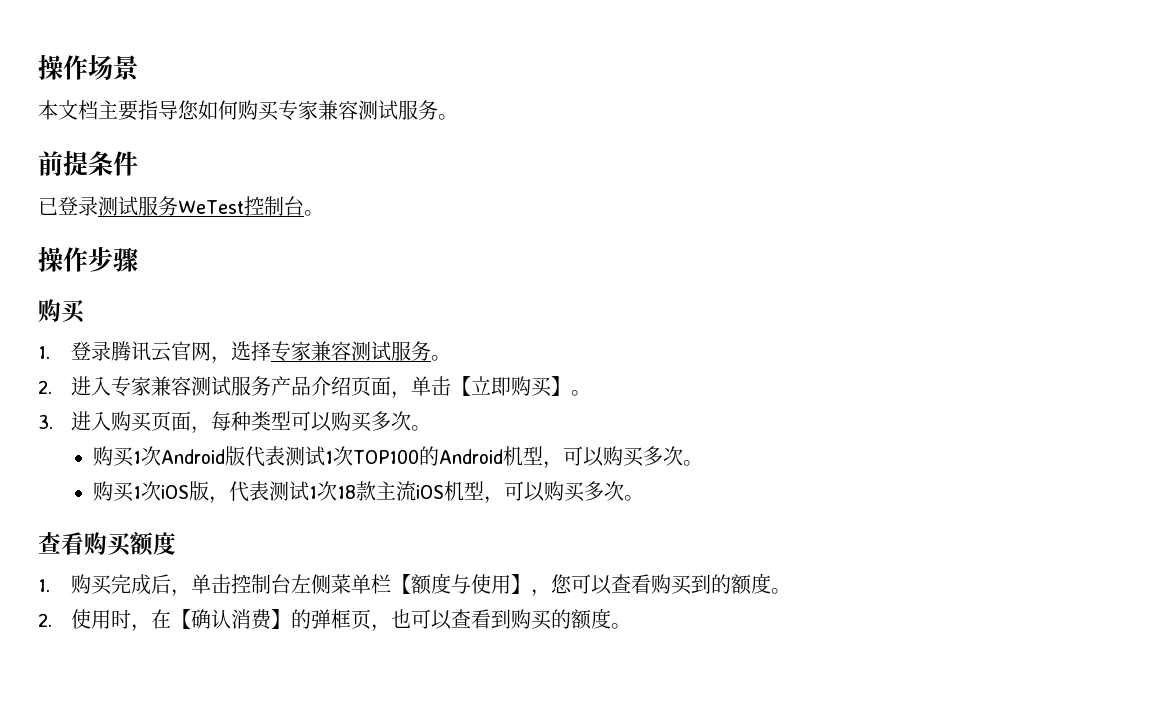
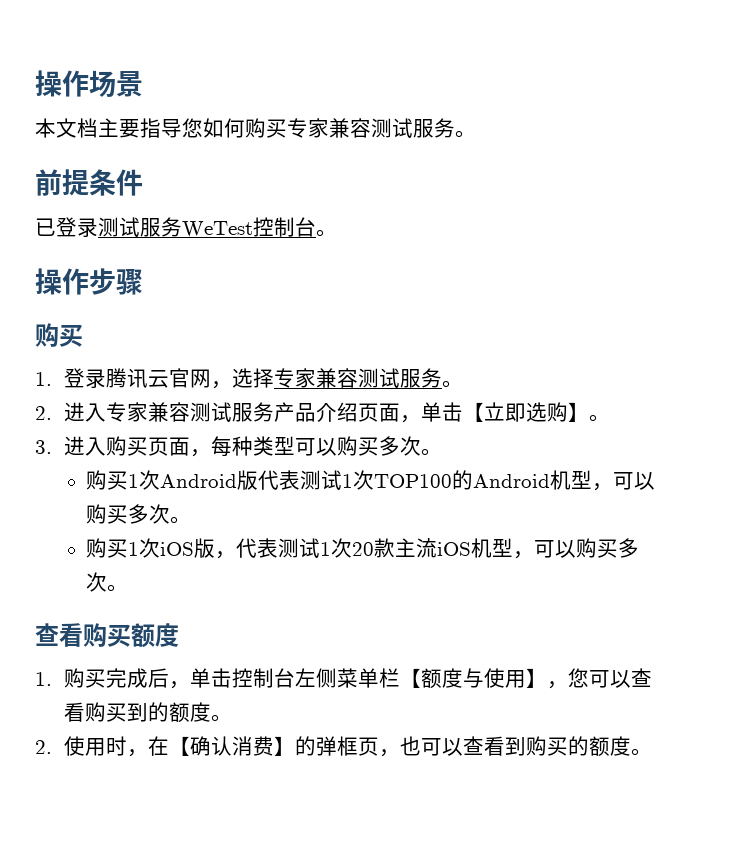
[510,376,552,397] 购买 -> [525,402,568,422] 选购
[336,485,356,499] 18 -> [352,542,375,556] 20

